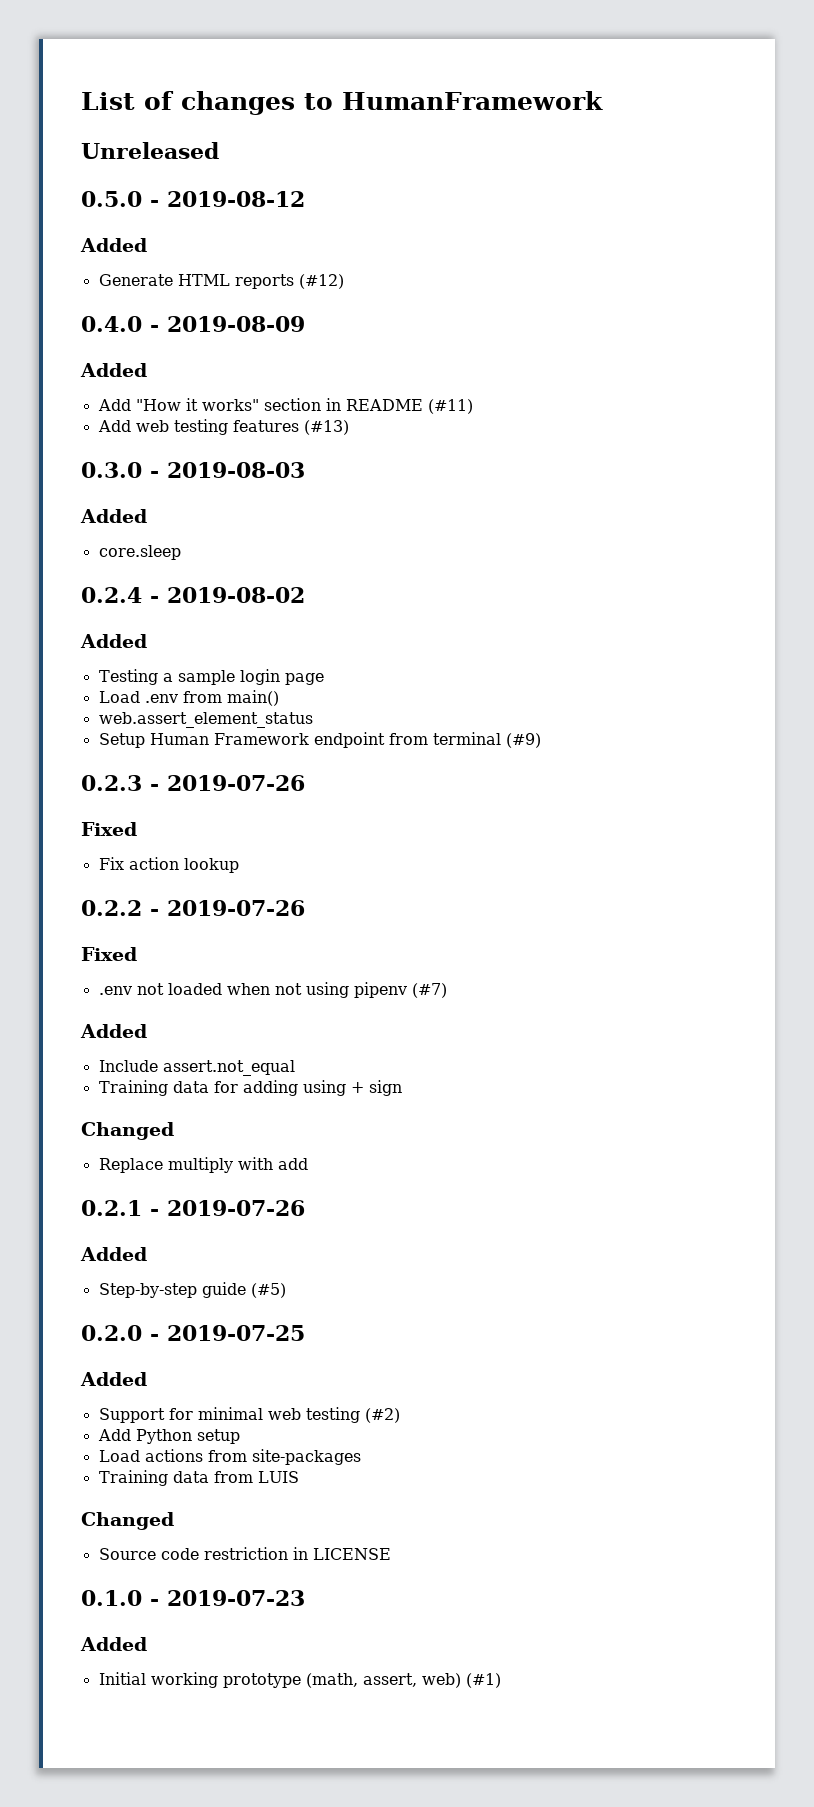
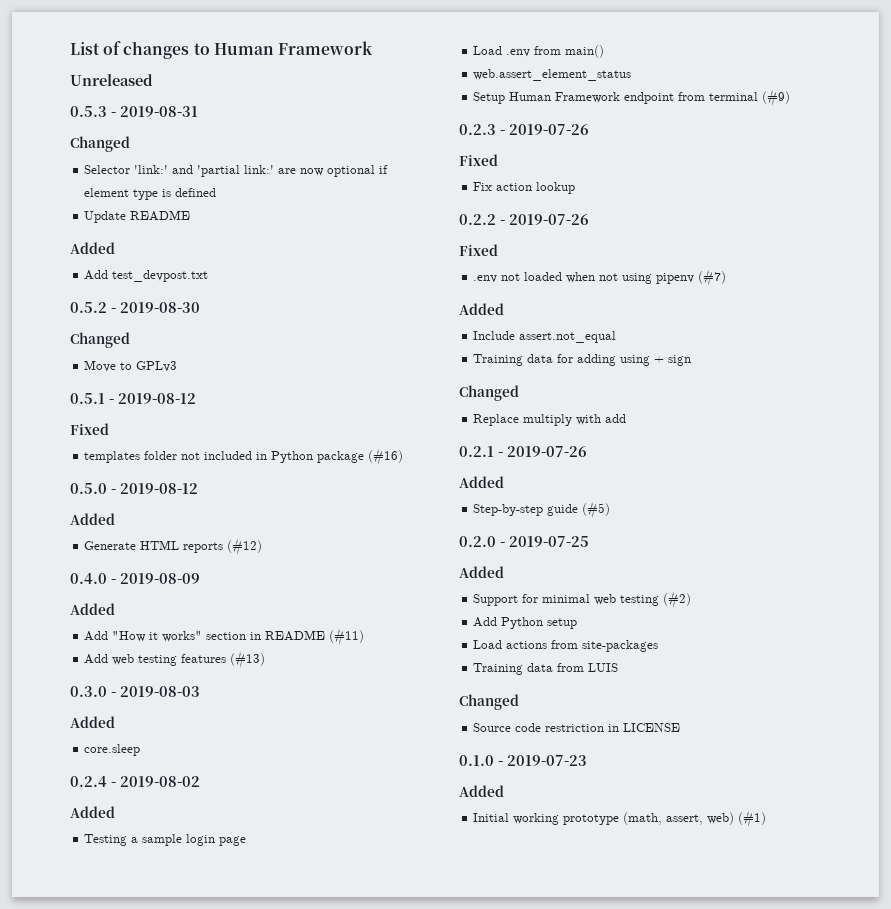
[342,91,603,110] HumanFramework -> [213,41,373,55] Human Framework
(219, 150) none -> [70,106,198,117] [70,136,130,152] [84,165,389,177] [84,188,217,200] [84,210,191,223] [70,242,115,254] [84,270,209,282] [70,302,200,313] [70,332,130,348] [84,360,178,372] [70,393,196,404] [70,423,109,435] [84,448,404,465] // 0.5.3 - 2019-08-31 // Changed // Selector 'link:' and 'partial link:' are now optional if element type is defined // Update README // Added // Add test_devpost.txt // 0.5.2 - 2019-08-30 // Changed // Move to GPLv3 // 0.5.1 - 2019-08-12 // Fixed // templates folder not included in Python package (#16)

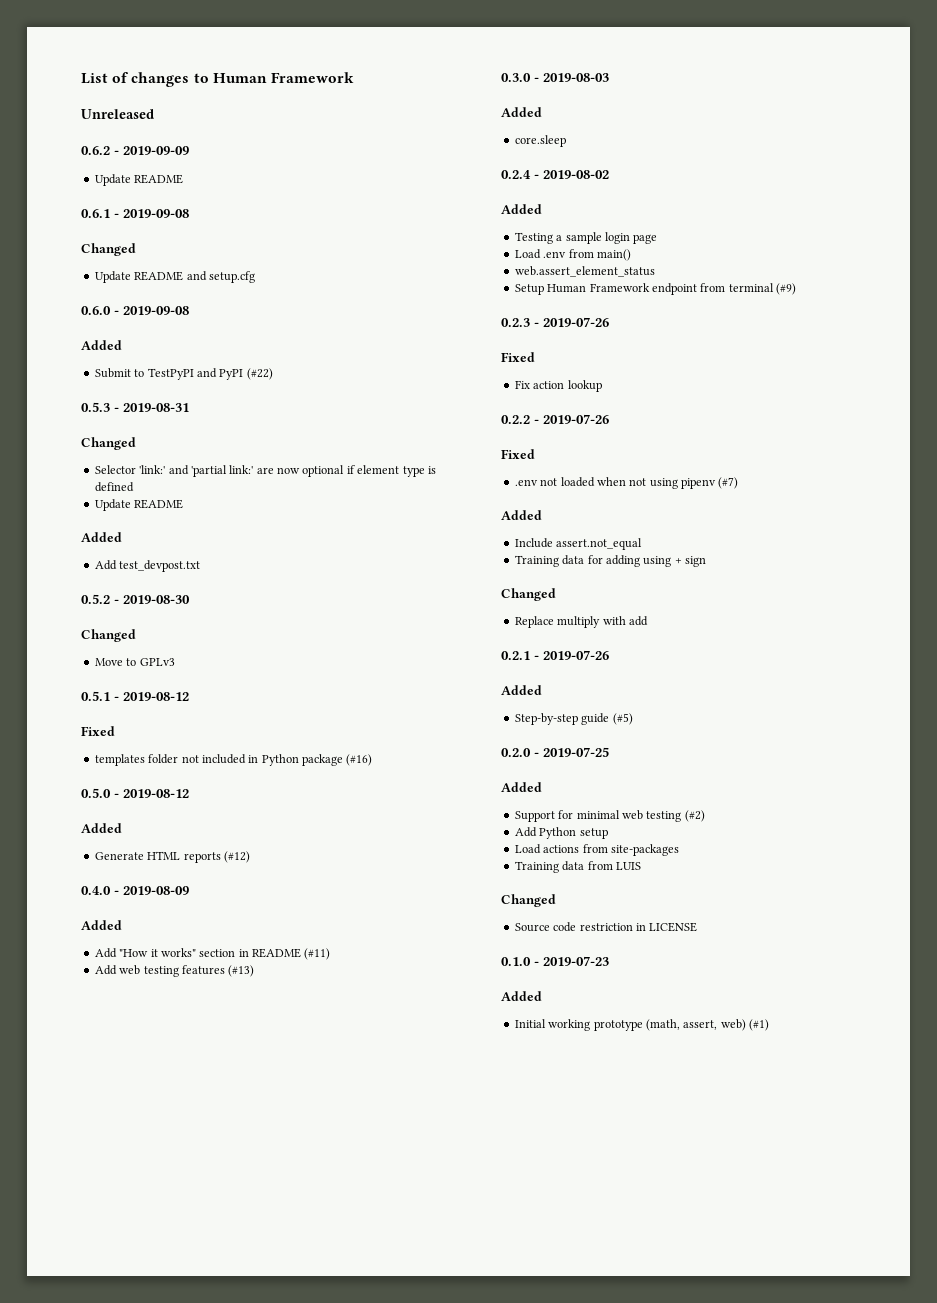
(153, 80) none -> [81,146,189,155] [94,174,184,186] [81,209,189,218] [81,243,136,256] [94,271,255,283] [81,306,189,315] [81,340,122,350] [94,368,273,380] // 0.6.2 - 2019-09-09 // Update README // 0.6.1 - 2019-09-08 // Changed // Update README and setup.cfg // 0.6.0 - 2019-09-08 // Added // Submit to TestPyPI and PyPI (#22)

